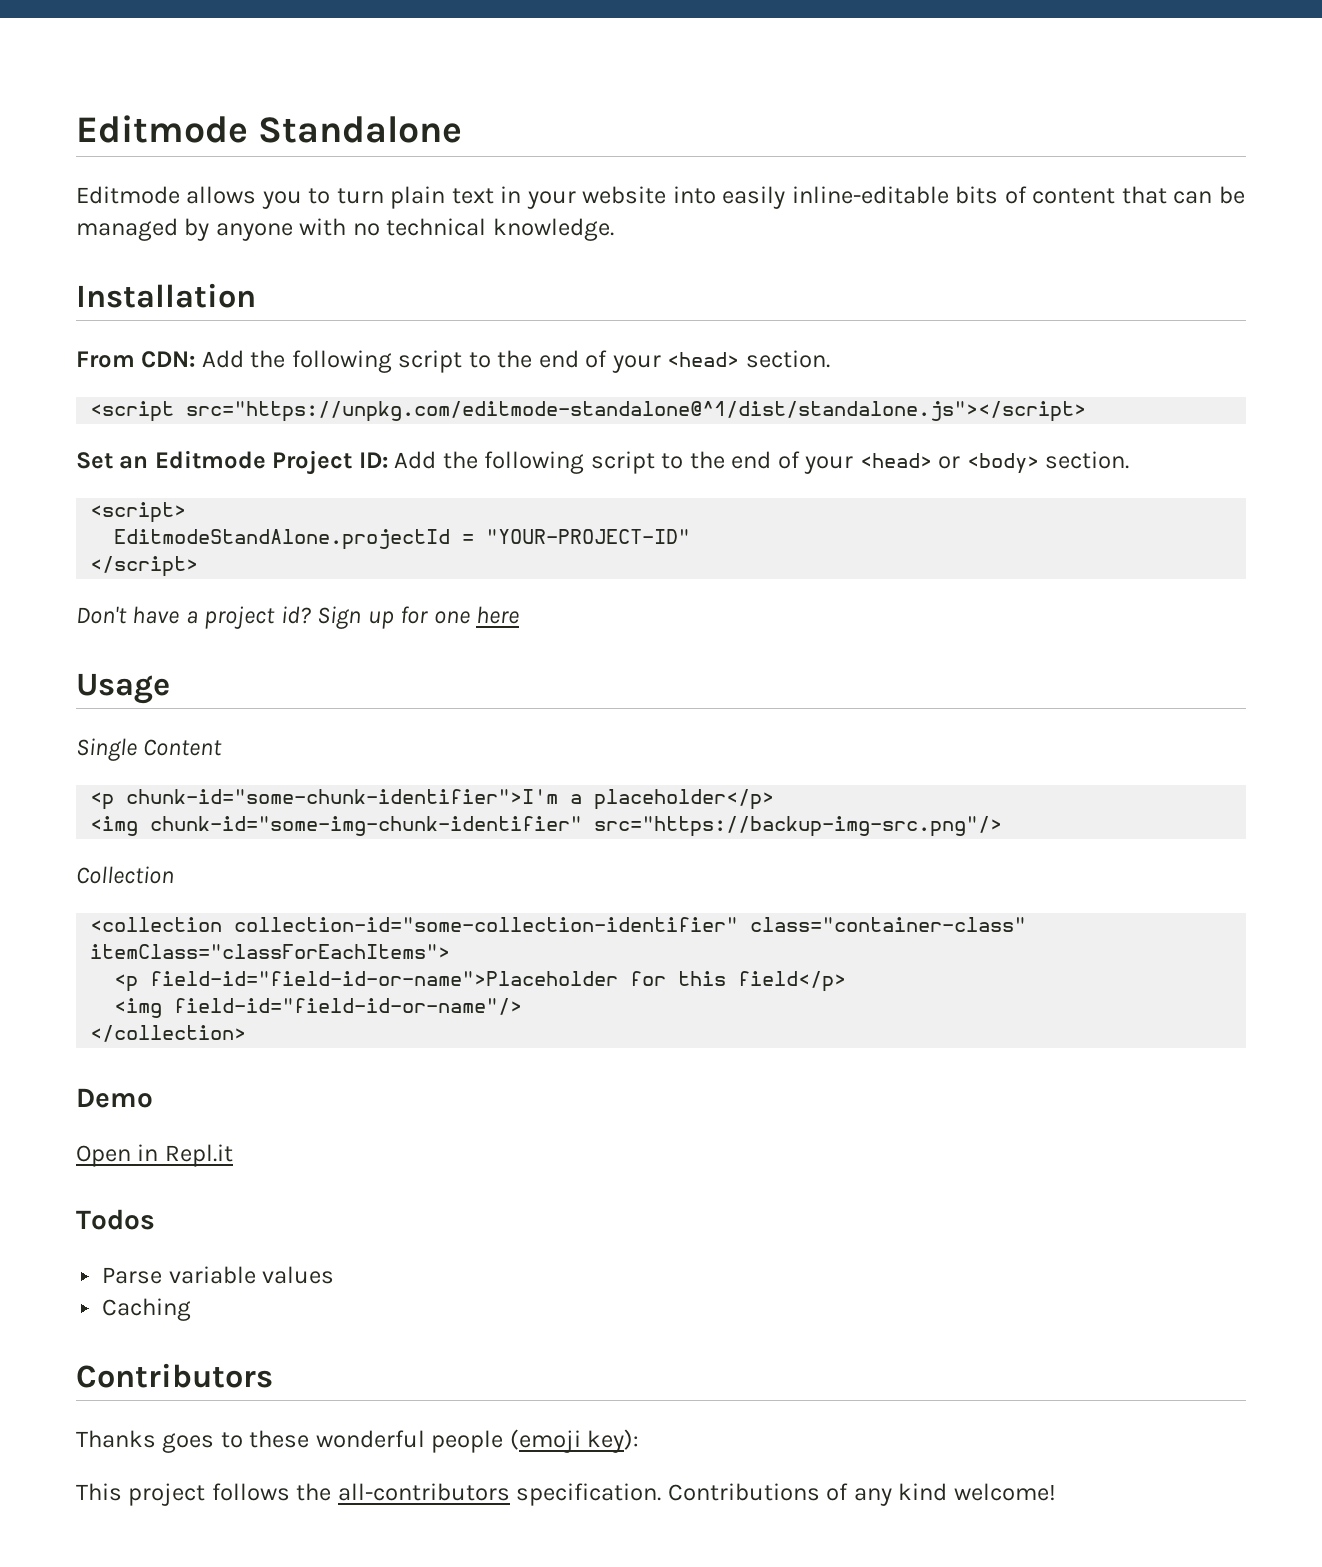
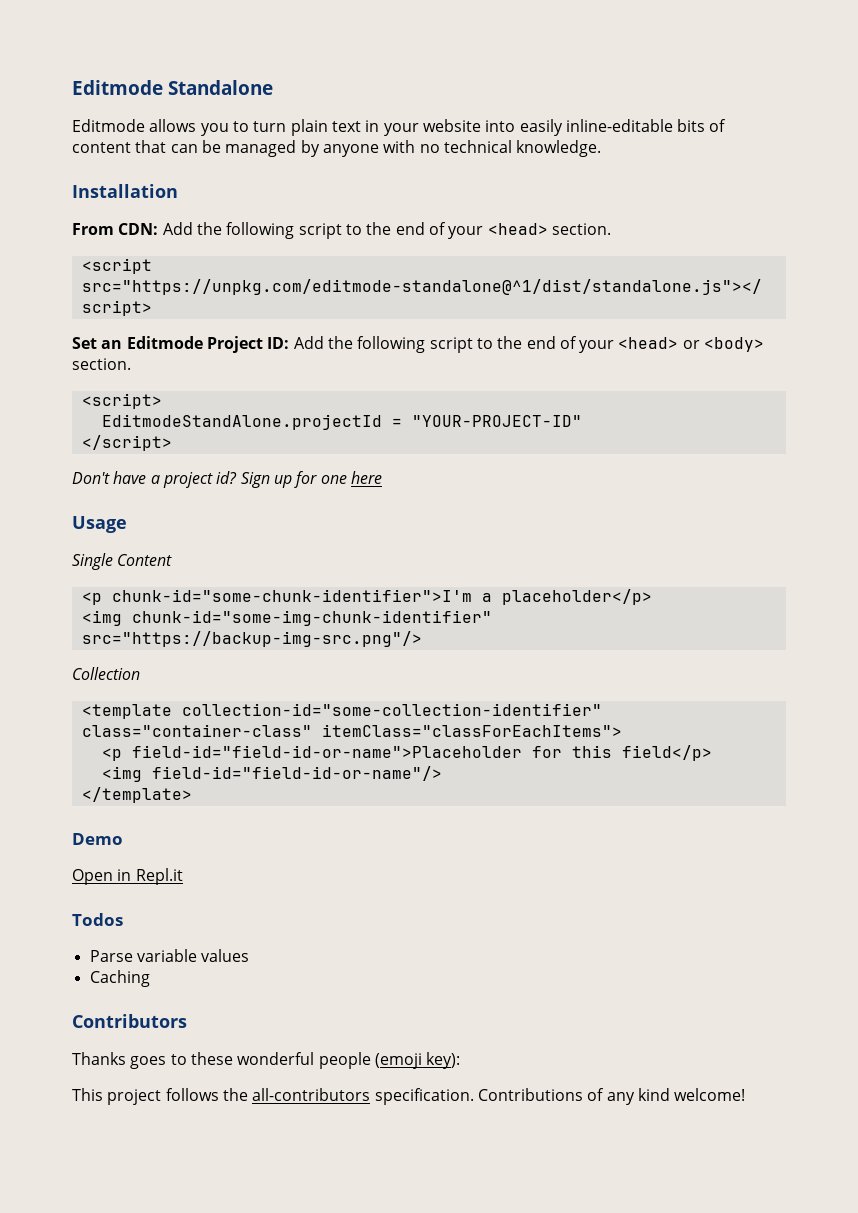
[90,917,223,932] <collection -> [81,704,172,719] <template
[90,1025,247,1042] </collection> -> [81,787,192,803] </template>

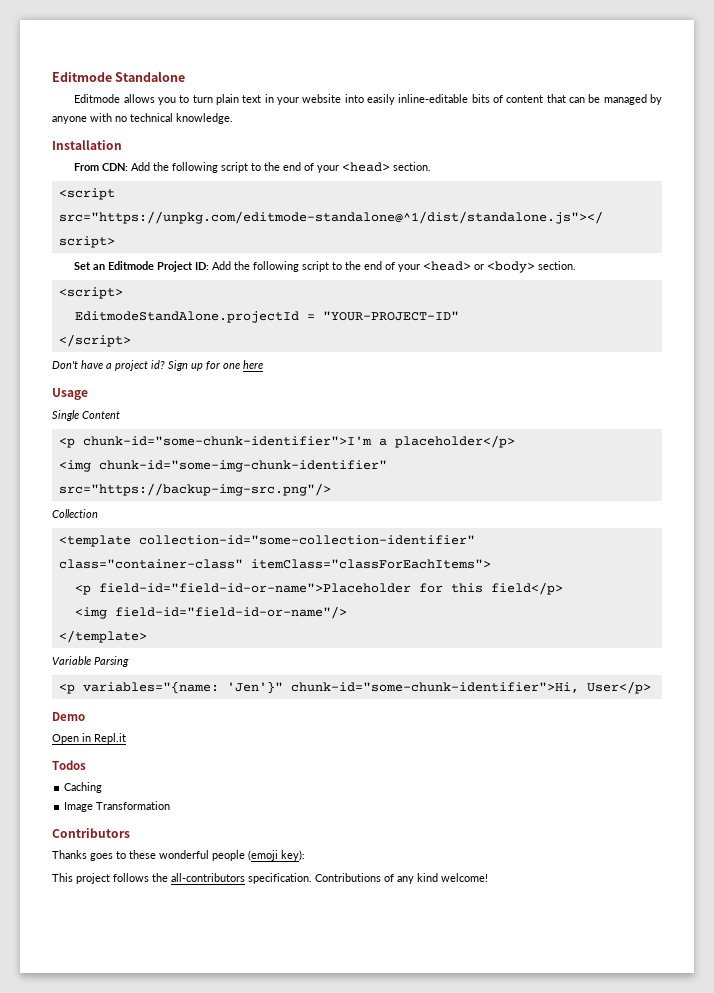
(192, 795) none -> [52,656,129,667] [58,681,651,694] // Variable Parsing // <p variables="{name: 'Jen'}" chunk-id="some-chunk-identifier">Hi, User</p>
[89,949,250,962] [89,970,150,987] Parse variable values // Caching -> [64,782,103,793] [64,801,171,812] Caching // Image Transformation

